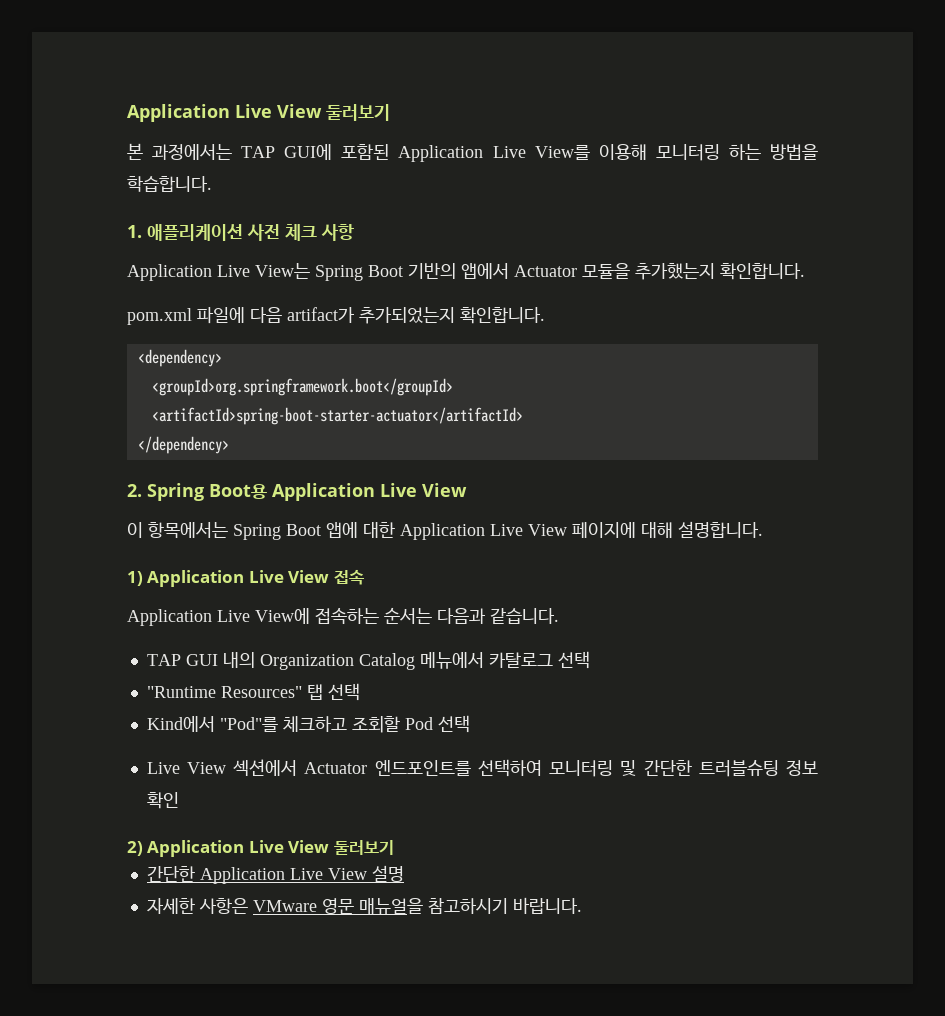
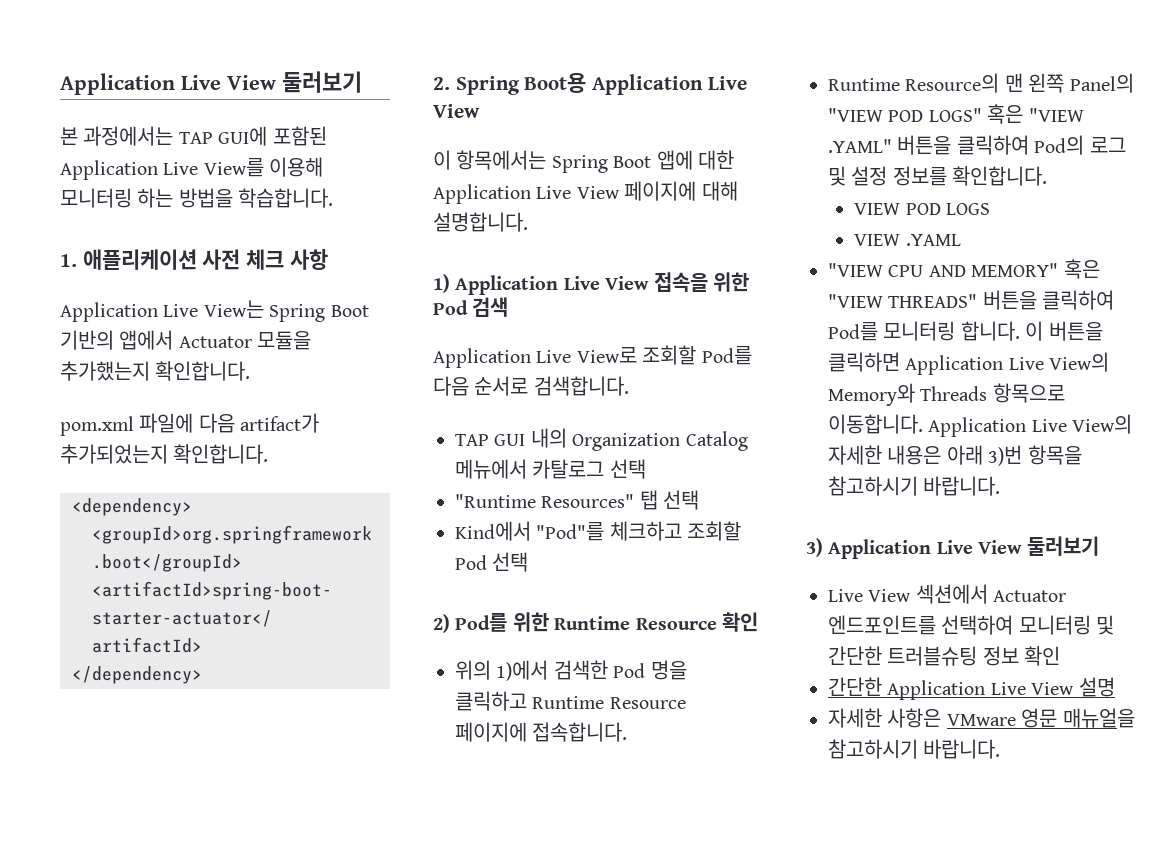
[333,569,365,585] [127,607,559,626] 접속 // Application Live View에 접속하는 순서는 다음과 같습니다. -> [653,272,749,292] [433,297,509,317] [433,345,752,368] [433,376,629,396] 접속을 위한 Pod 검색 // Application Live View로 조회할 Pod를 다음 순서로 검색합니다.
(470, 724) none -> [433,612,758,633] [455,660,687,681] [455,691,686,711] [455,722,628,742] [828,73,1134,93] [828,104,1084,124] [828,135,1126,155] [828,166,1048,186] [854,203,991,215] [854,234,961,246] [828,259,1100,279] [828,290,1115,310] [828,321,1103,341] [828,352,1110,375] [828,383,1065,406] [828,414,1133,437] [828,445,1082,466] [828,476,1001,496] [806,536,1099,559] // 2) Pod를 위한 Runtime Resource 확인 // 위의 1)에서 검색한 Pod 명을 클릭하고 Runtime Resource 페이지에 접속합니다. // Runtime Resource의 맨 왼쪽 Panel의 "VIEW POD LOGS" 혹은 "VIEW .YAML" 버튼을 클릭하여 Pod의 로그 및 설정 정보를 확인합니다. // VIEW POD LOGS // VIEW .YAML // "VIEW CPU AND MEMORY" 혹은 "VIEW THREADS" 버튼을 클릭하여 Pod를 모니터링 합니다. 이 버튼을 클릭하면 Application Live View의 Memory와 Threads 항목으로 이동합니다. Application Live View의 자세한 내용은 아래 3)번 항목을 참고하시기 바랍니다. // 3) Application Live View 둘러보기
[127,840,394,857] // 2) Application Live View 둘러보기 -> (1061, 656) none

